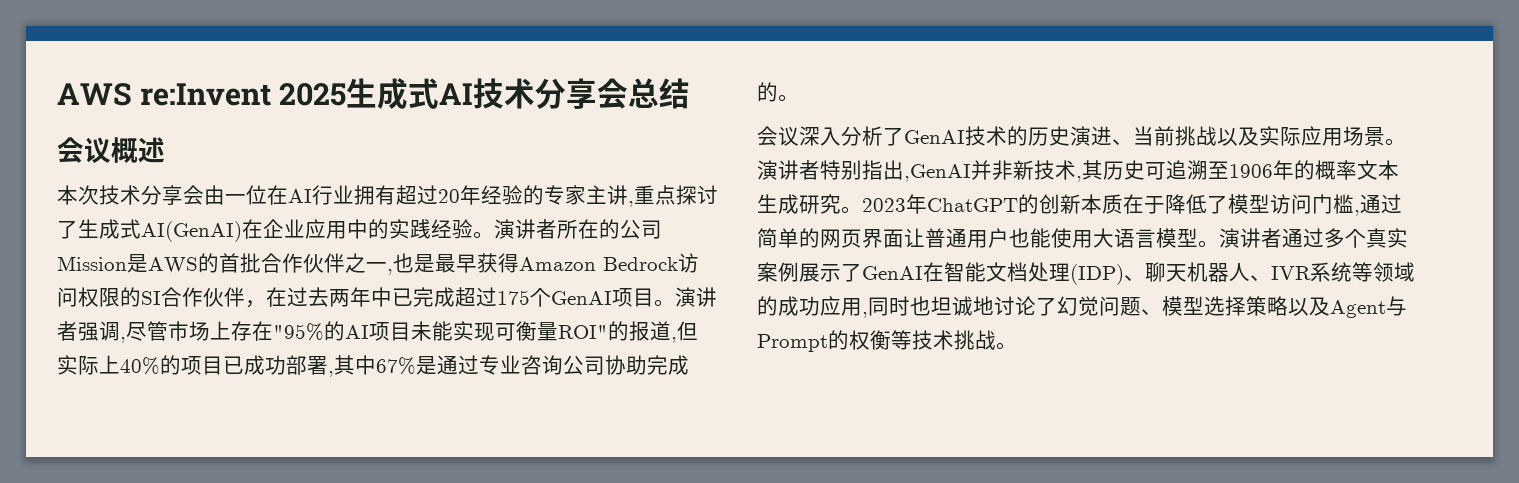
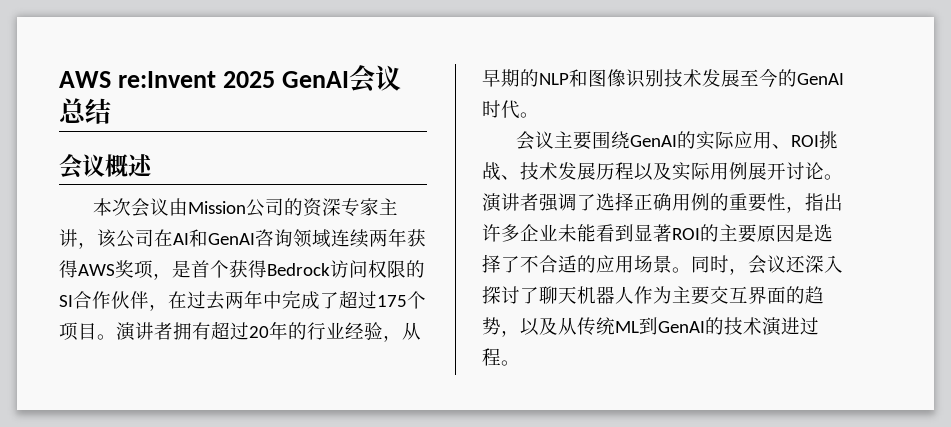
[346,78,629,109] 生成式AI技术分享会 -> [282,65,402,93] GenAI会议
[99,185,718,207] [57,219,662,242] [57,253,596,275] 技术分享会由一位在AI行业拥有超过20年经验的专家主讲,重点探讨了生成式AI(GenAI)在企业应用中的实践经验。演讲者所在的公司Mission是AWS的首批合作伙伴之一,也是最早获得Amazon -> [130,198,398,217] [59,228,426,249] [59,260,267,280] 会议由Mission公司的资深专家主讲，该公司在AI和GenAI咨询领域连续两年获得AWS奖项，是首个获得
[392,287,455,307] 已完成 -> [282,290,339,310] 完成了
[551,291,612,305] GenAI -> (426, 300) none
[78,321,698,343] [57,355,689,377] [757,82,799,102] [757,126,1406,146] [757,160,1399,182] [757,194,1402,216] [757,228,1408,248] [757,262,1415,285] [757,296,1407,318] [757,330,996,352] 强调,尽管市场上存在"95%的AI项目未能实现可衡量ROI"的报道,但实际上40%的项目已成功部署,其中67%是通过专业咨询公司协助完成的。 // 会议深入分析了GenAI技术的历史演进、当前挑战以及实际应用场景。演讲者特别指出,GenAI并非新技术,其历史可追溯至1906年的概率文本生成研究。2023年ChatGPT的创新本质在于降低了模型访问门槛,通过简单的网页界面让普通用户也能使用大语言模型。演讲者通过多个真实案例展示了GenAI在智能文档处理(IDP)、聊天机器人、IVR系统等领域的成功应用,同时也坦诚地讨论了幻觉问题、模型选择策略以及Agent与Prompt的权衡等技术挑战 -> [173,321,421,342] [482,69,844,88] [482,100,539,119] [515,131,838,150] [482,162,843,181] [482,192,843,213] [482,224,833,243] [482,254,843,275] [482,286,824,305] [482,317,819,337] [482,348,501,366] 拥有超过20年的行业经验，从早期的NLP和图像识别技术发展至今的GenAI时代。 // 会议主要围绕GenAI的实际应用、ROI挑战、技术发展历程以及实际用例展开讨论。演讲者强调了选择正确用例的重要性，指出许多企业未能看到显著ROI的主要原因是选择了不合适的应用场景。同时，会议还深入探讨了聊天机器人作为主要交互界面的趋势，以及从传统ML到GenAI的技术演进过程

